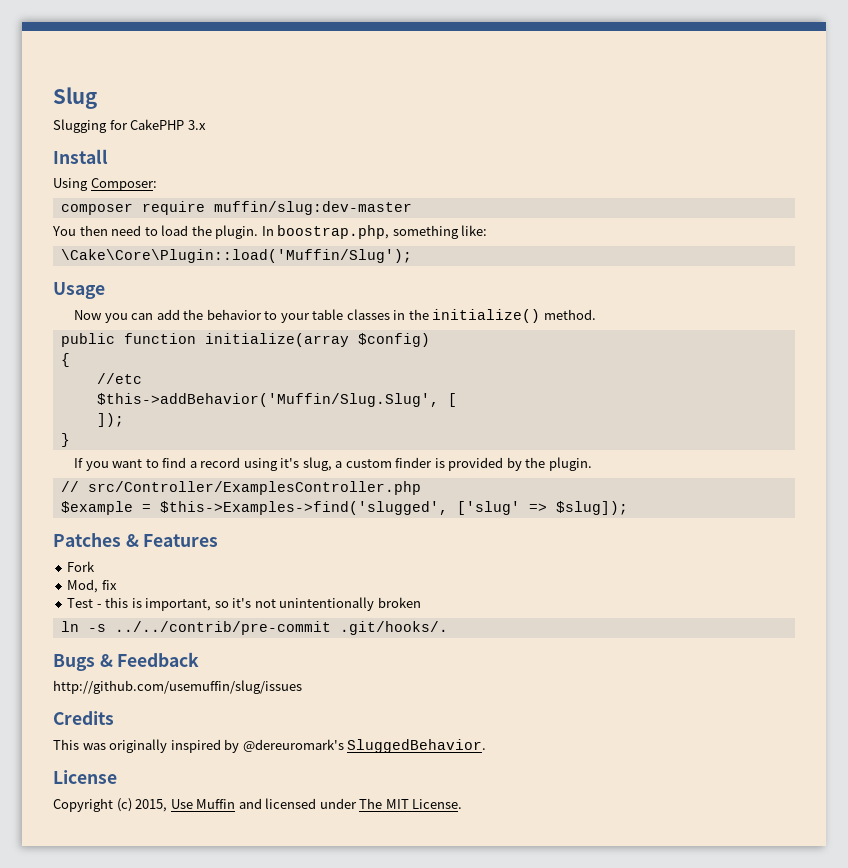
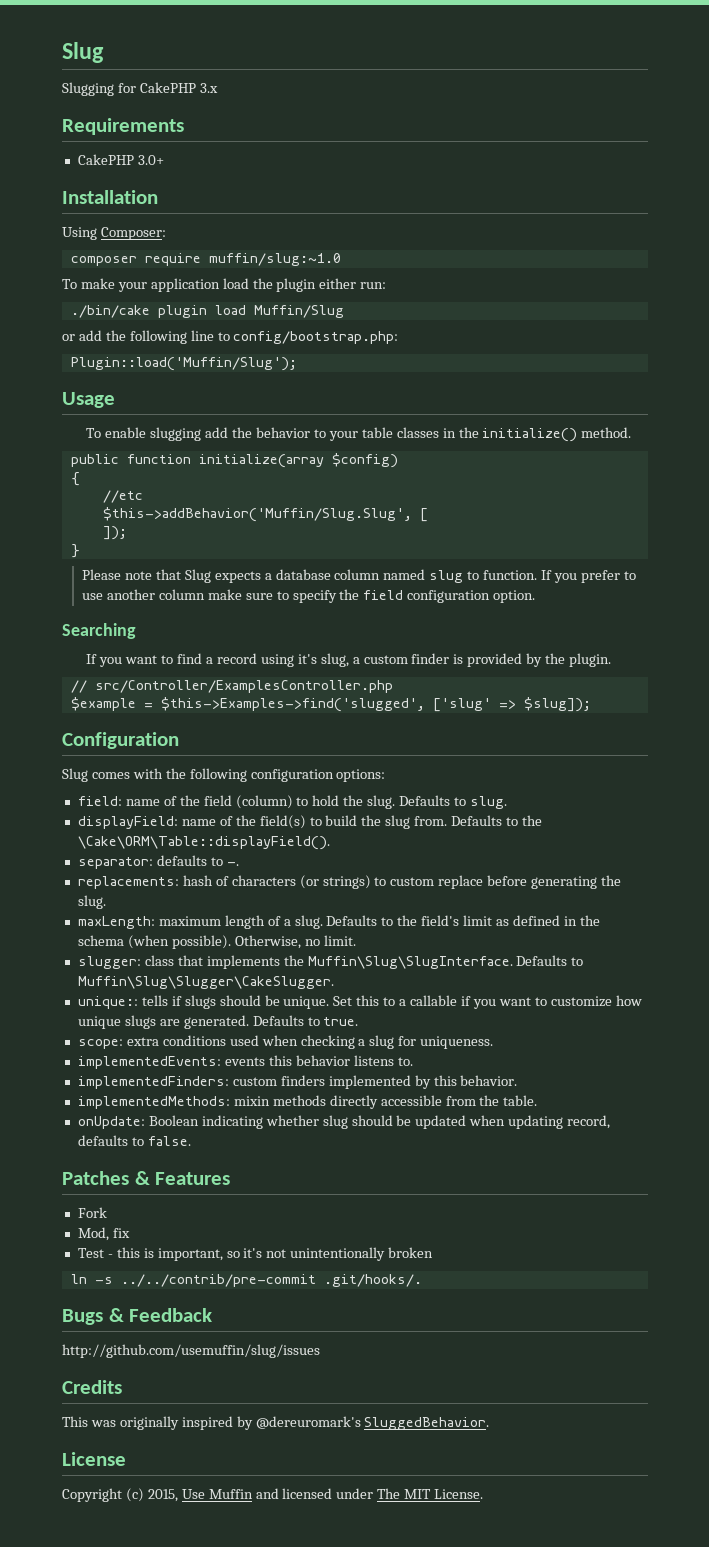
[53,149,108,164] Install -> [62,118,184,135] [77,154,164,165] [62,190,158,204] Requirements // CakePHP 3.0+ // Installation
[213,201,412,215] [52,225,488,239] [60,249,412,263] [53,282,105,299] [74,310,154,323] muffin/slug:dev-master // You then need to load the plugin. In boostrap.php, something like: // \Cake\Core\Plugin::load('Muffin/Slug'); // Usage // Now you can -> [208,253,341,266] [62,278,387,292] [70,305,344,318] [62,330,399,344] [70,357,297,371] [62,392,115,408] [86,427,202,441] muffin/slug:~1.0 // To make your application load the plugin either run: // ./bin/cake plugin load Muffin/Slug // or add the following line to config/bootstrap.php: // Plugin::load('Muffin/Slug'); // Usage // To enable slugging
(70, 440) none -> [82,569,636,583] [82,589,536,603] [62,623,136,639] // Please note that Slug expects a database column named slug to function. If you prefer to use another column make sure to specify the field configuration option. // Searching
(628, 508) none -> [62,732,179,749] [62,768,386,782] [77,795,507,809] [77,815,542,829] [77,836,330,850] [77,855,239,869] [77,875,622,889] [77,895,106,909] [77,915,600,929] [77,935,356,949] [77,955,584,969] [77,976,334,989] [77,995,642,1009] [77,1015,359,1029] [77,1035,494,1049] [77,1055,413,1069] [77,1075,518,1089] [77,1095,538,1109] [77,1115,611,1129] [77,1135,191,1146] // Configuration // Slug comes with the following configuration options: // field: name of the field (column) to hold the slug. Defaults to slug. // displayField: name of the field(s) to build the slug from. Defaults to the \Cake\ORM\Table::displayField(). // separator: defaults to -. // replacements: hash of characters (or strings) to custom replace before generating the slug. // maxLength: maximum length of a slug. Defaults to the field's limit as defined in the schema (when possible). Otherwise, no limit. // slugger: class that implements the Muffin\Slug\SlugInterface. Defaults to Muffin\Slug\Slugger\CakeSlugger. // unique:: tells if slugs should be unique. Set this to a callable if you want to customize how unique slugs are generated. Defaults to true. // scope: extra conditions used when checking a slug for uniqueness. // implementedEvents: events this behavior listens to. // implementedFinders: custom finders implemented by this behavior. // implementedMethods: mixin methods directly accessible from the table. // onUpdate: Boolean indicating whether slug should be updated when updating record, defaults to false.

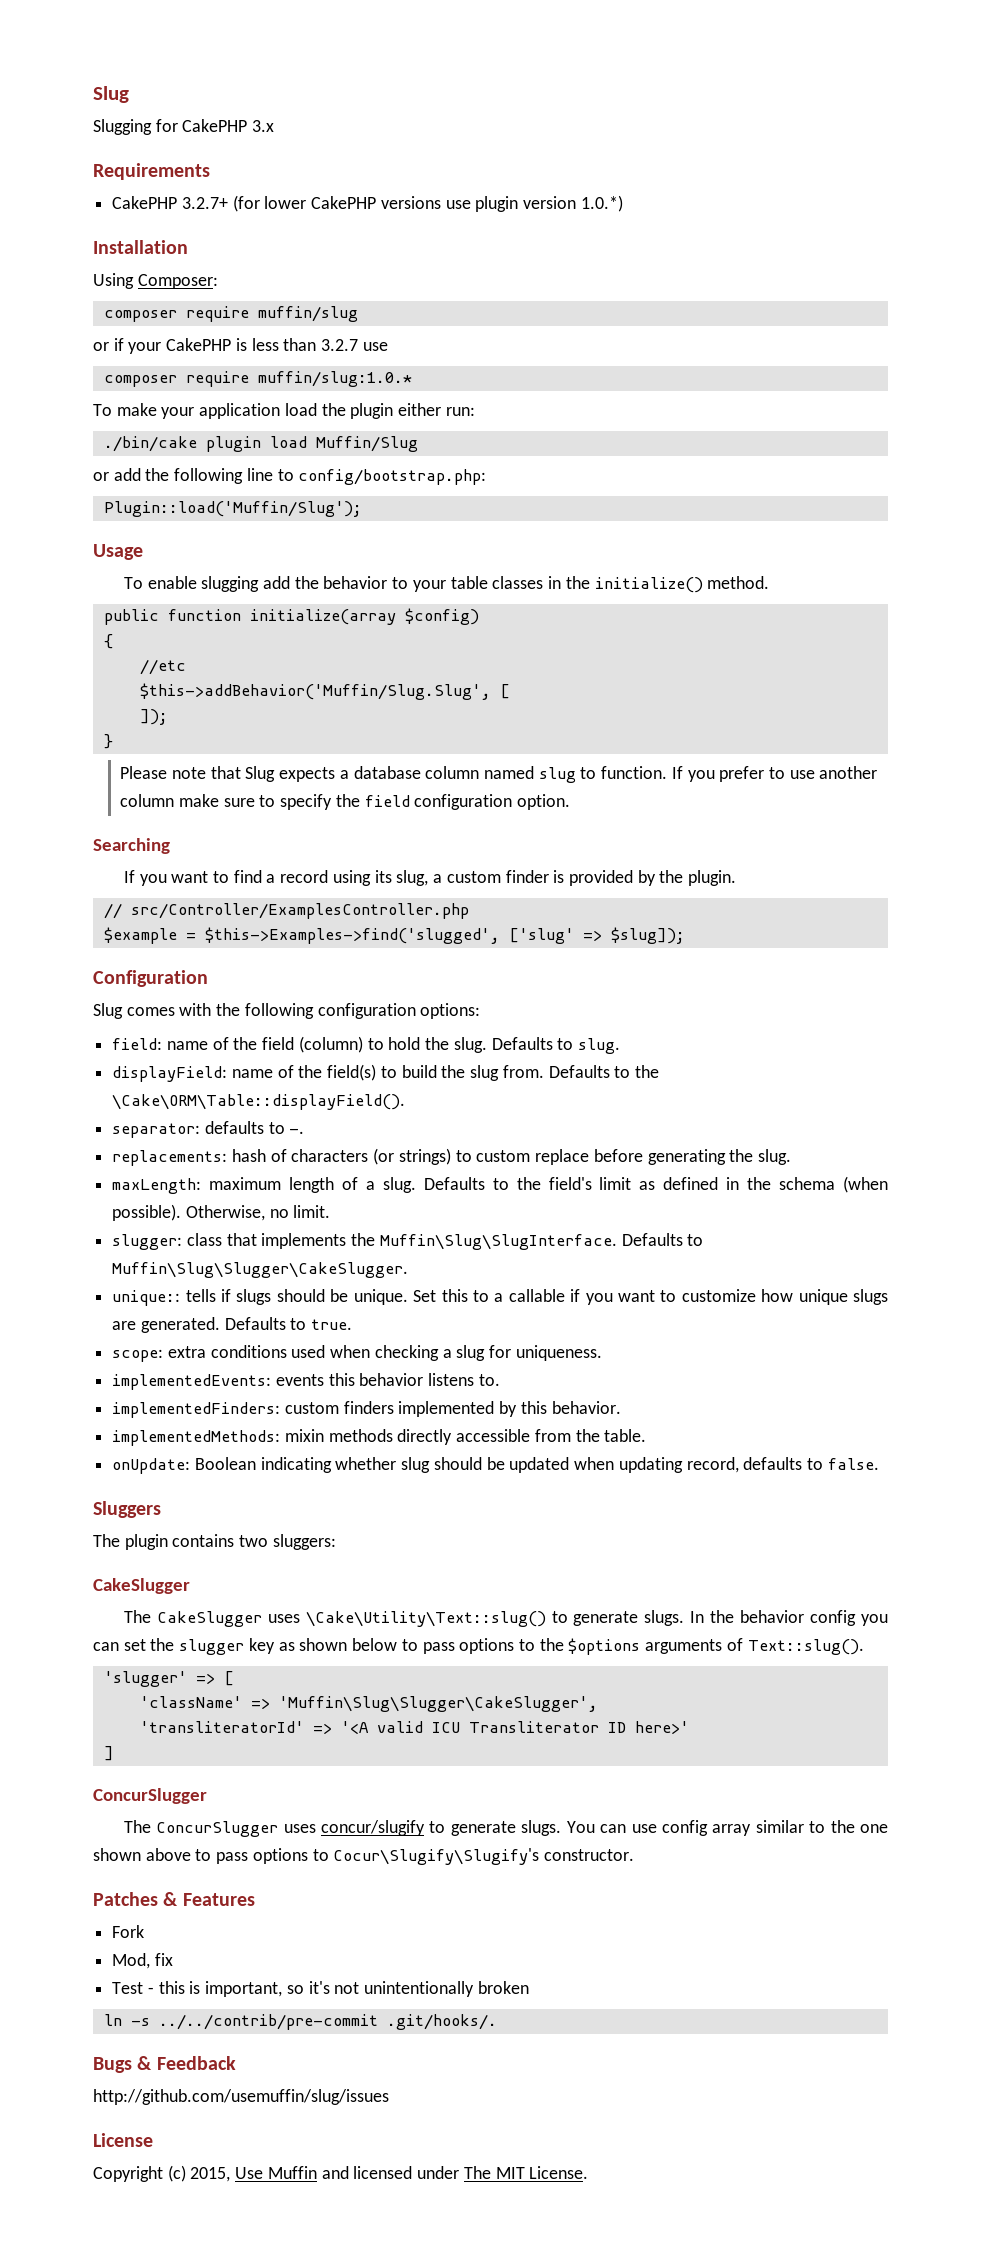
[137,155,164,165] 3.0+ -> [181,195,623,212] 3.2.7+ (for lower CakePHP versions use plugin version 1.0.*)
[208,253,341,266] muffin/slug:~1.0 -> [257,306,358,322] [93,338,388,354] [103,371,412,387] muffin/slug // or if your CakePHP is less than 3.2.7 use // composer require muffin/slug:1.0.*
[297,654,317,664] it's -> [374,870,392,883] its
(191, 1141) none -> [93,1501,161,1518] [93,1534,336,1550] [93,1578,190,1594] [123,1610,888,1627] [93,1638,864,1655] [103,1671,234,1687] [139,1696,598,1712] [139,1721,689,1734] [103,1746,114,1761] [93,1788,207,1804] [123,1820,889,1837] [93,1848,635,1865] // Sluggers // The plugin contains two sluggers: // CakeSlugger // The CakeSlugger uses \Cake\Utility\Text::slug() to generate slugs. In the behavior config you can set the slugger key as shown below to pass options to the $options arguments of Text::slug(). // 'slugger' => [ // 'className' => 'Muffin\Slug\Slugger\CakeSlugger', // 'transliteratorId' => '<A valid ICU Transliterator ID here>' // ] // ConcurSlugger // The ConcurSlugger uses concur/slugify to generate slugs. You can use config array similar to the one shown above to pass options to Cocur\Slugify\Slugify's constructor.
[62,1380,122,1394] [62,1416,490,1430] // Credits // This was originally inspired by @dereuromark's SluggedBehavior. -> (389, 2097) none

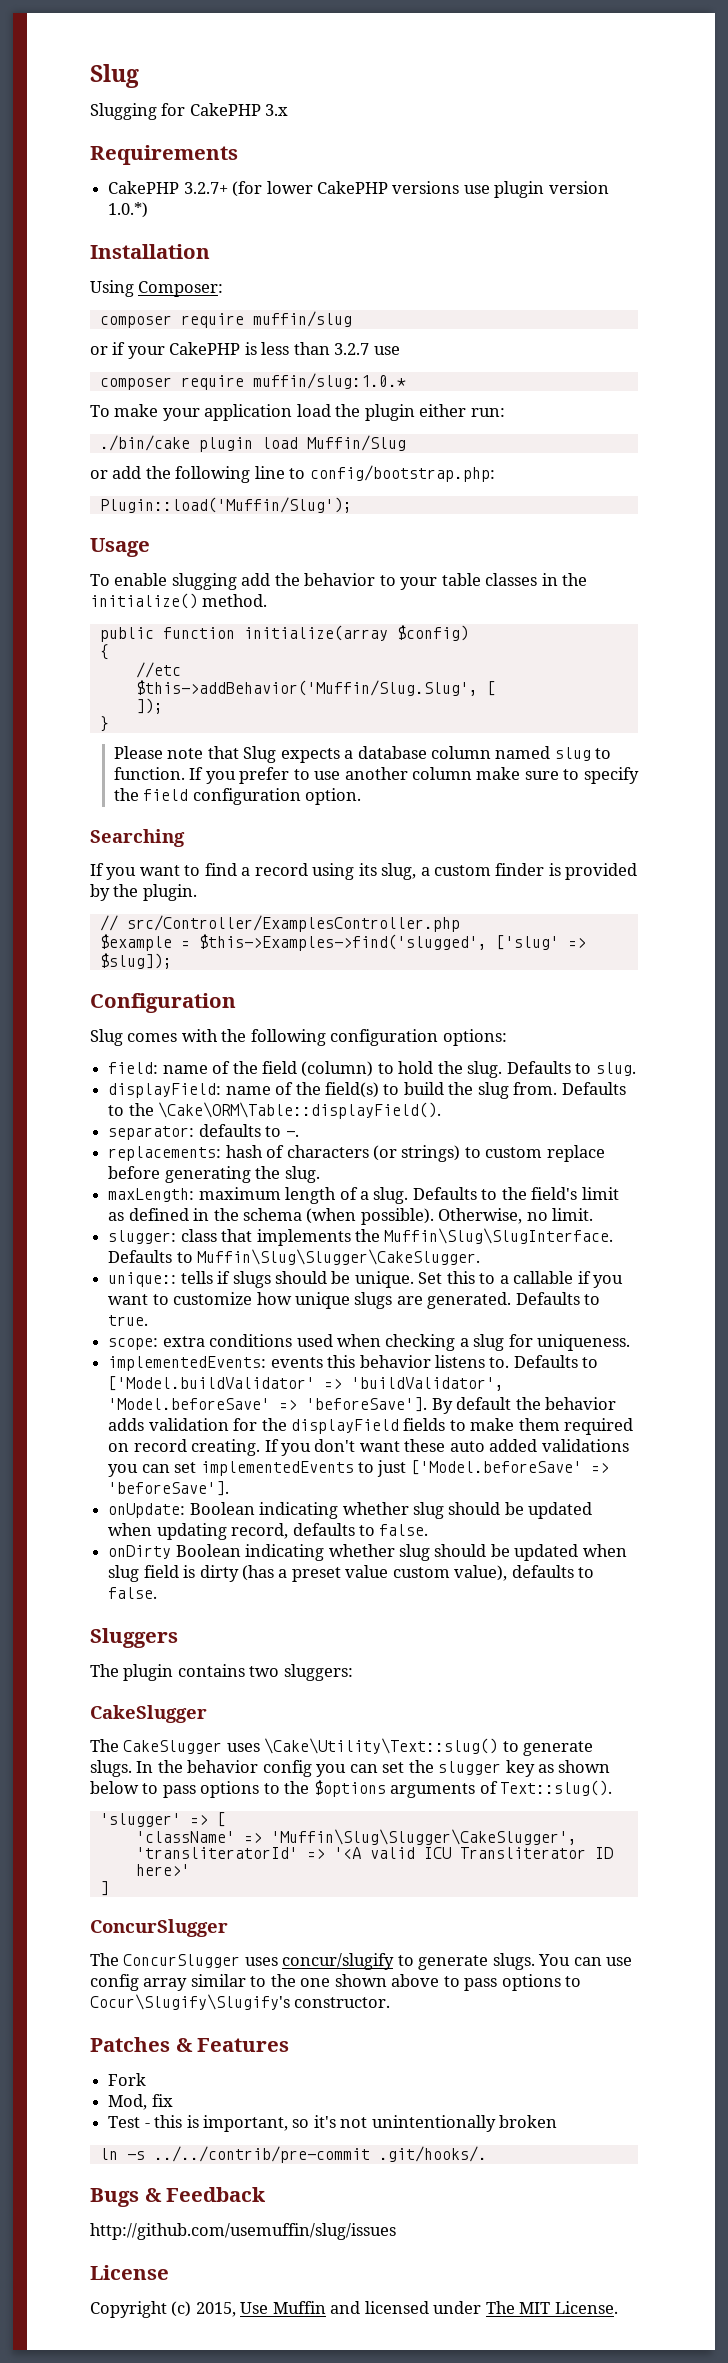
[112,1401,621,1418] [112,1429,647,1446] // implementedFinders: custom finders implemented by this behavior. // implementedMethods: mixin methods directly accessible from the table. -> [513,1355,599,1368] [108,1376,505,1391] [108,1397,616,1414] [108,1418,634,1435] [108,1439,629,1456] [108,1460,609,1477] [108,1481,230,1496] Defaults to ['Model.buildValidator' => 'buildValidator', 'Model.beforeSave' => 'beforeSave']. By default the behavior adds validation for the displayField fields to make them required on record creating. If you don't want these auto added validations you can set implementedEvents to just ['Model.beforeSave' => 'beforeSave'].
(879, 1464) none -> [108,1544,627,1561] [108,1565,595,1582] [108,1587,158,1599] // onDirty Boolean indicating whether slug should be updated when slug field is dirty (has a preset value custom value), defaults to false.

